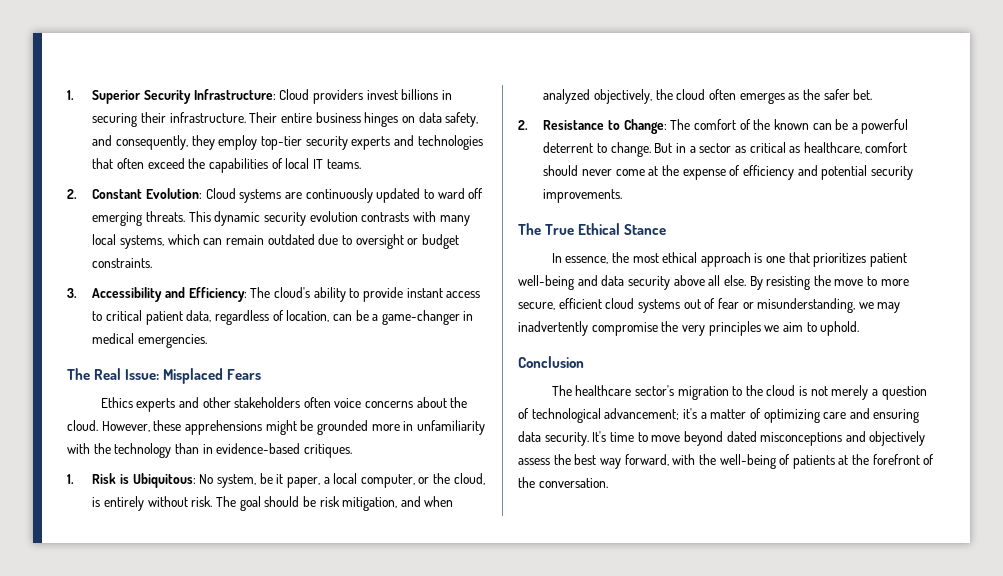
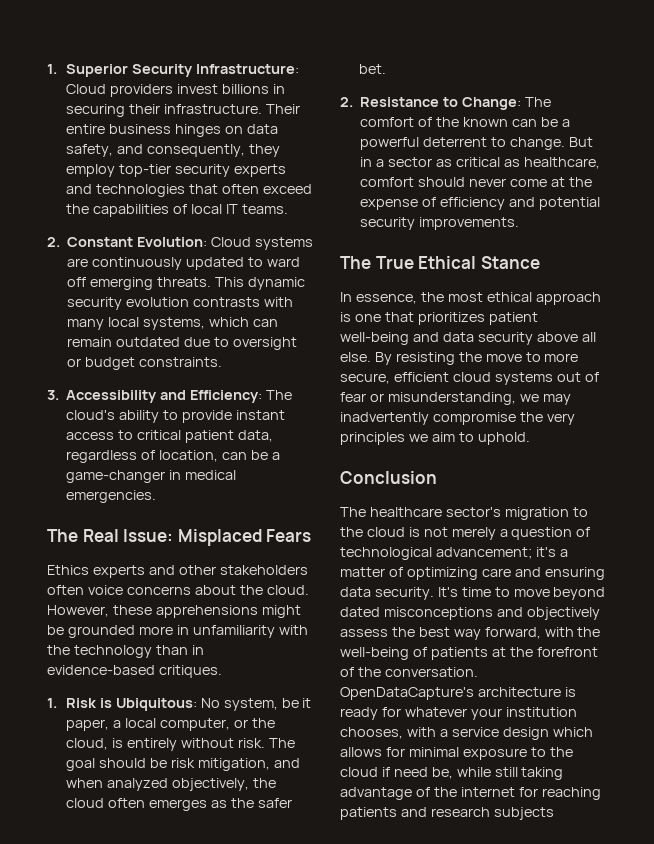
(608, 483) none -> [340,687,576,700] [340,707,577,720] [340,727,593,740] [340,747,573,760] [340,767,564,780] [340,787,601,800] [340,807,554,820] OpenDataCapture's architecture is ready for whatever your institution chooses, with a service design which allows for minimal exposure to the cloud if need be, while still taking advantage of the internet for reaching patients and research subjects

